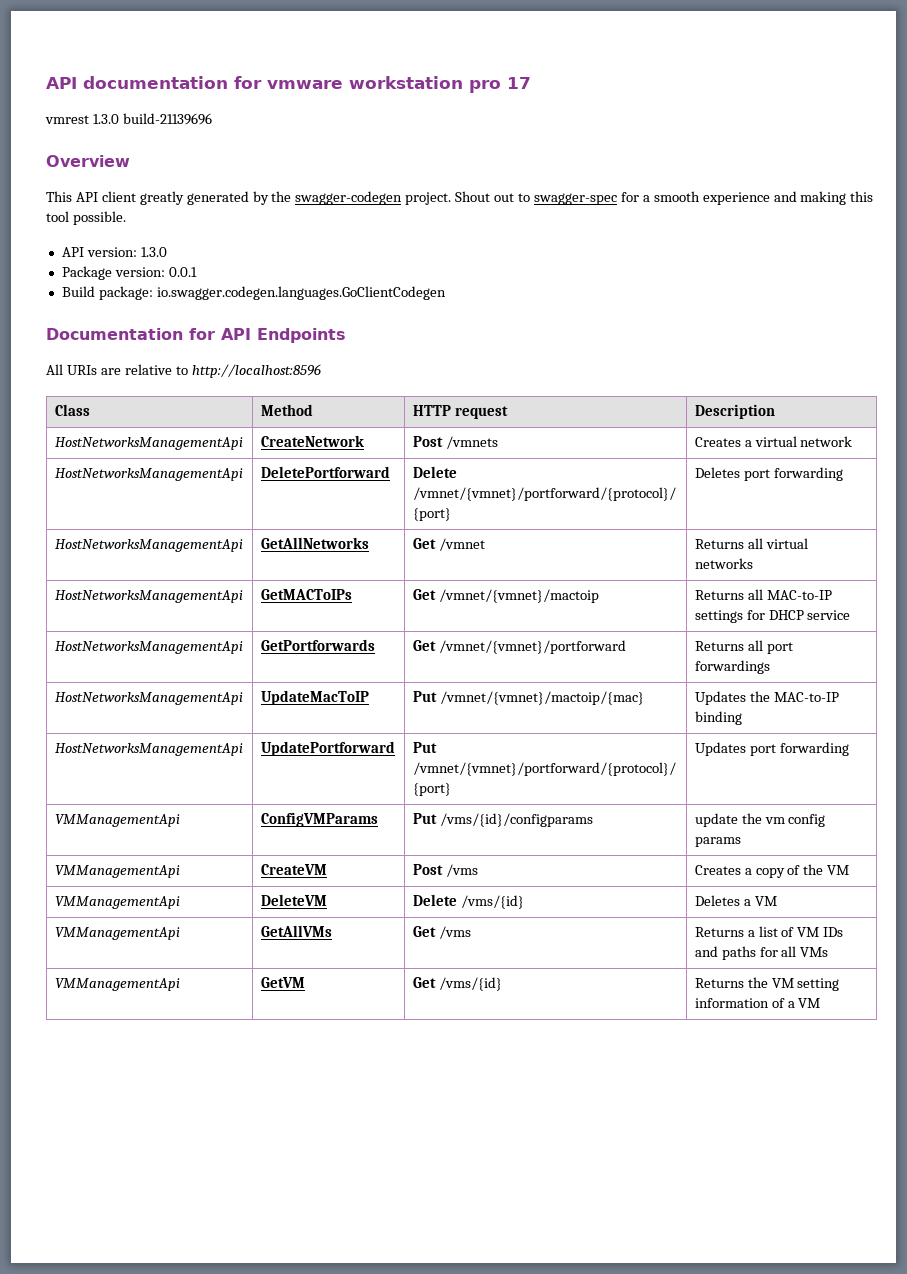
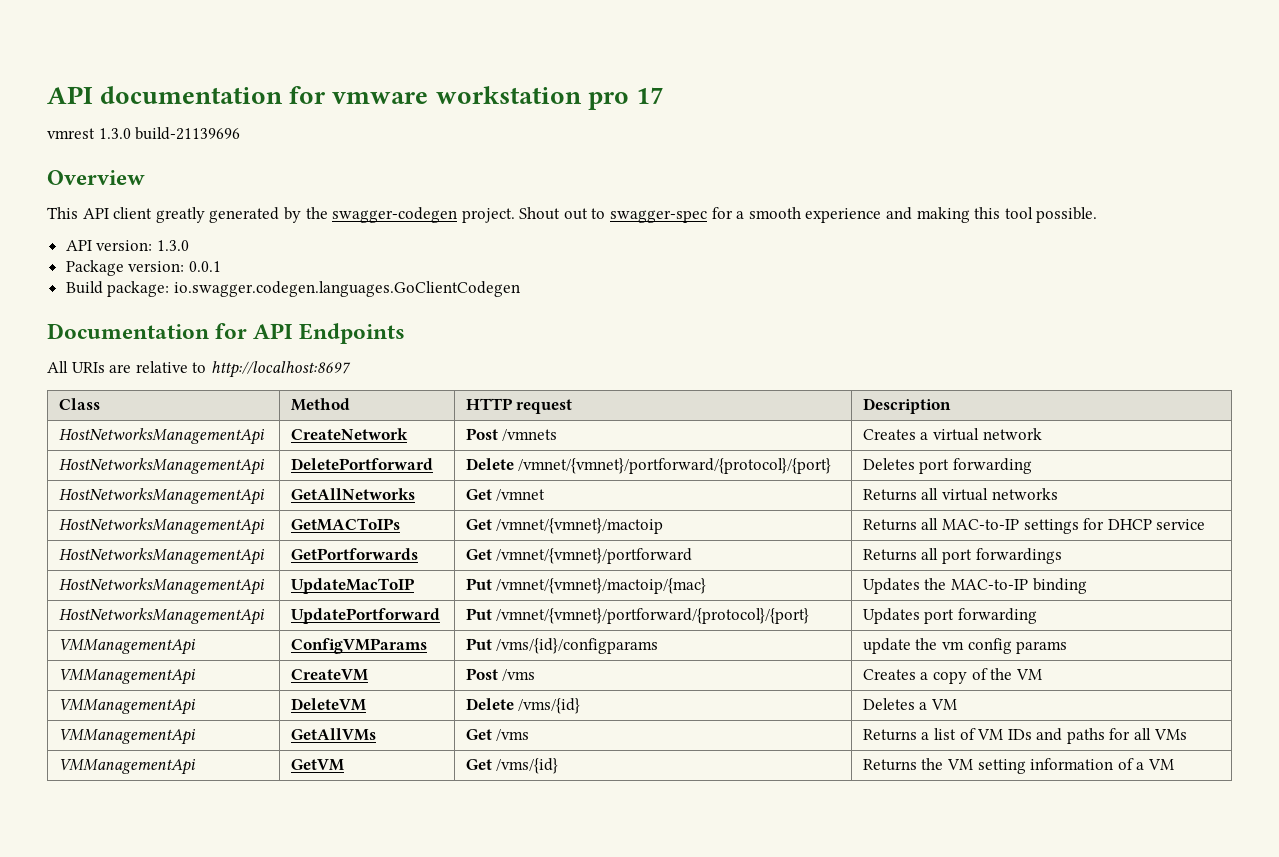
[191,364,321,378] http://localhost:8596 -> [210,361,351,378] http://localhost:8697

